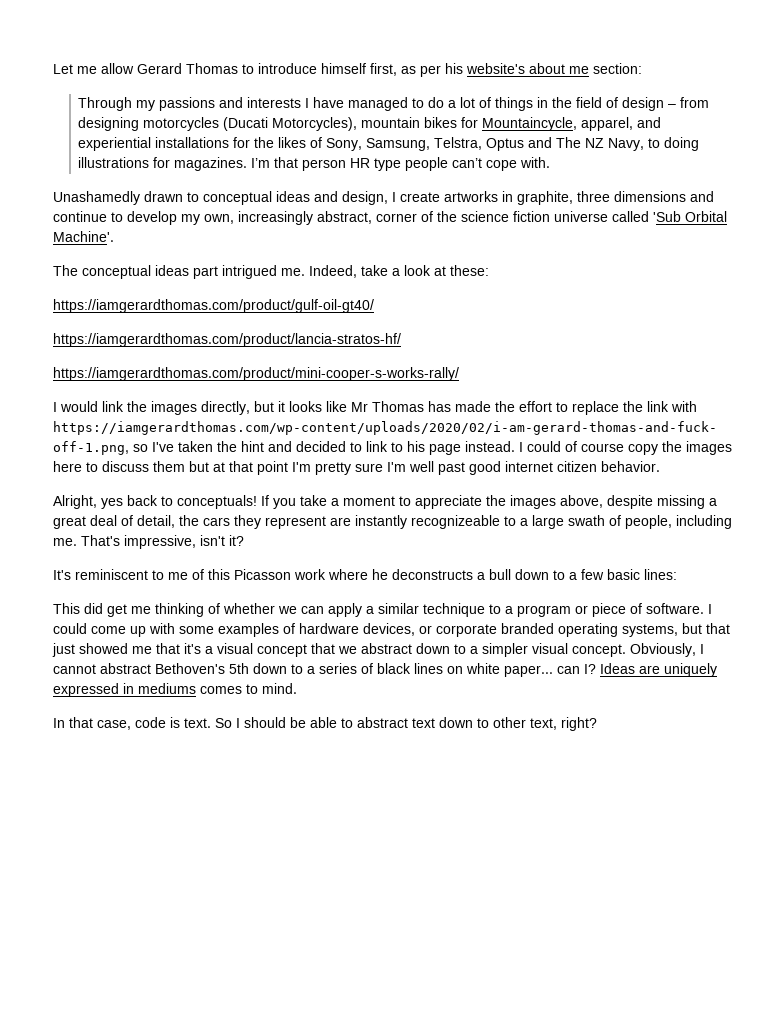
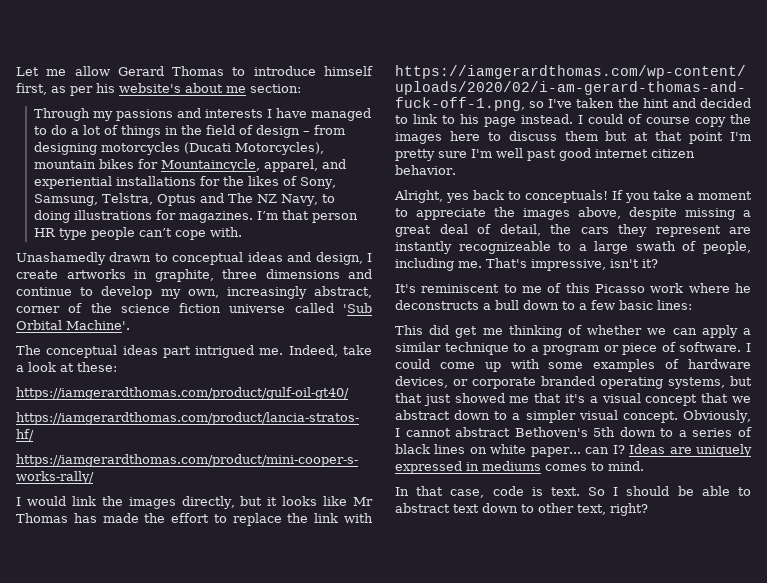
[234,569,291,580] Picasson -> [595,284,645,293] Picasso

